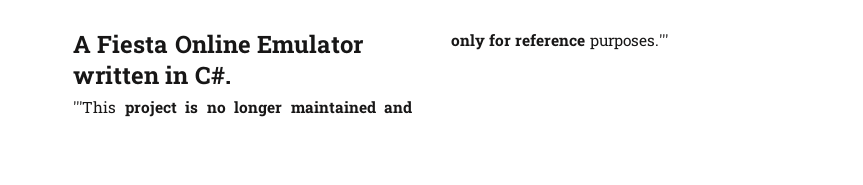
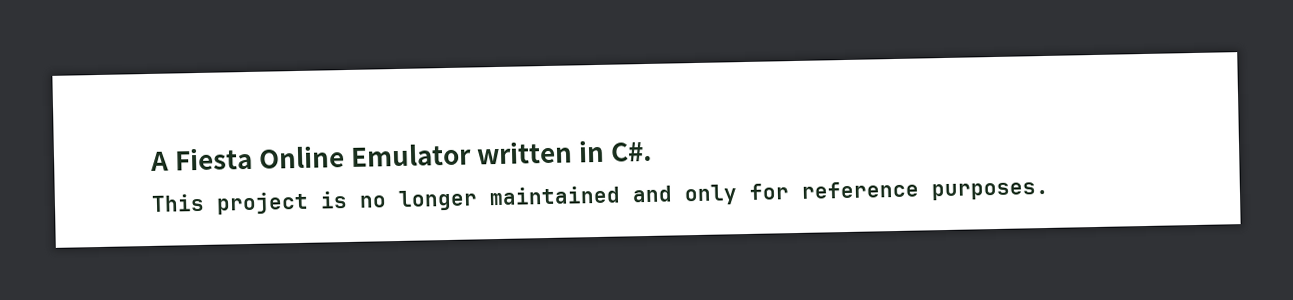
[73,101,116,114] '''This -> [151,193,205,212] This
[589,34,668,50] purposes.''' -> [931,181,1050,201] purposes.

